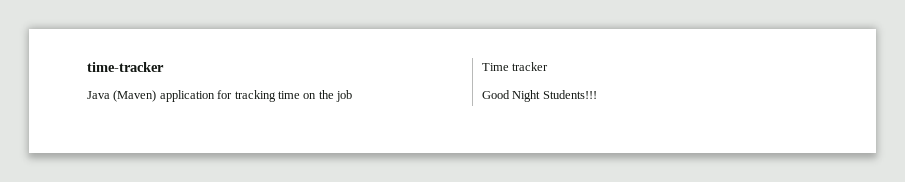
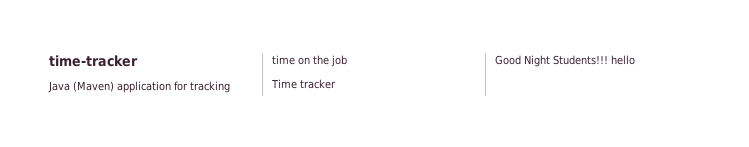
(597, 94) none -> [611,55,635,65] hello

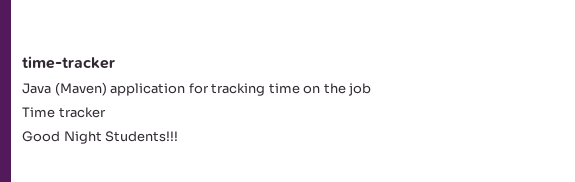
[611,55,635,65] hello -> (179, 136) none

